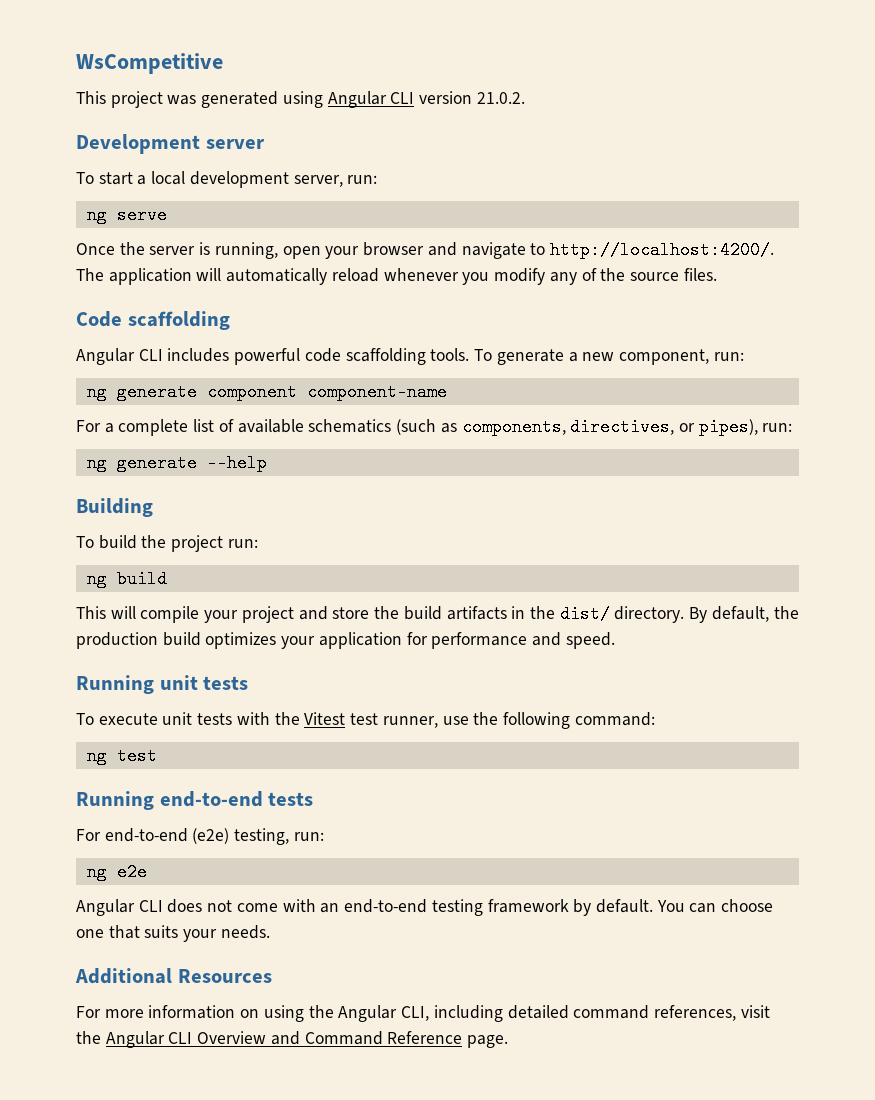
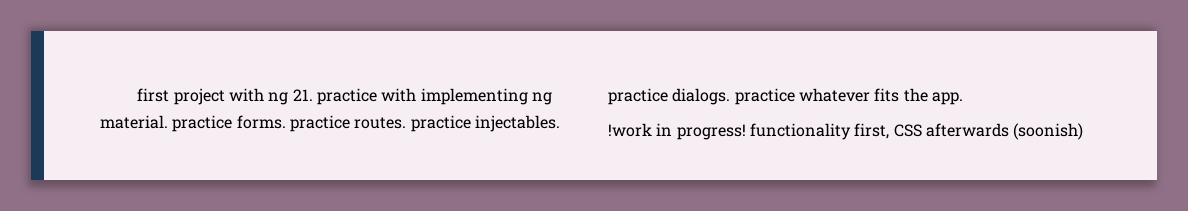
[76,53,223,74] [76,91,525,108] [76,134,265,154] [76,171,378,188] [86,206,167,224] [76,241,774,259] [76,268,717,285] [76,311,230,330] [76,348,744,365] [86,383,447,401] [76,418,793,436] [86,454,267,472] [76,498,153,517] [76,535,258,552] [86,570,167,588] [76,605,799,623] [76,632,615,649] [76,675,249,694] [76,712,655,729] [86,747,157,765] [76,791,314,810] [76,828,324,845] [86,863,147,881] [76,899,774,916] [76,925,270,942] [75,968,272,984] [76,1005,770,1022] [76,1031,509,1048] WsCompetitive // This project was generated using Angular CLI version 21.0.2. // Development server // To start a local development server, run: // ng serve // Once the server is running, open your browser and navigate to http://localhost:4200/. The application will automatically reload whenever you modify any of the source files. // Code scaffolding // Angular CLI includes powerful code scaffolding tools. To generate a new component, run: // ng generate component component-name // For a complete list of available schematics (such as components, directives, or pipes), run: // ng generate --help // Building // To build the project run: // ng build // This will compile your project and store the build artifacts in the dist/ directory. By default, the production build optimizes your application for performance and speed. // Running unit tests // To execute unit tests with the Vitest test runner, use the following command: // ng test // Running end-to-end tests // For end-to-end (e2e) testing, run: // ng e2e // Angular CLI does not come with an end-to-end testing framework by default. You can choose one that suits your needs. // Additional Resources // For more information on using the Angular CLI, including detailed command references, visit the Angular CLI Overview and Command Reference page. -> [137,88,552,105] [100,115,560,132] [608,88,963,105] [608,123,1084,140] first project with ng 21. practice with implementing ng material. practice forms. practice routes. practice injectables. practice dialogs. practice whatever fits the app. // !work in progress! functionality first, CSS afterwards (soonish)

